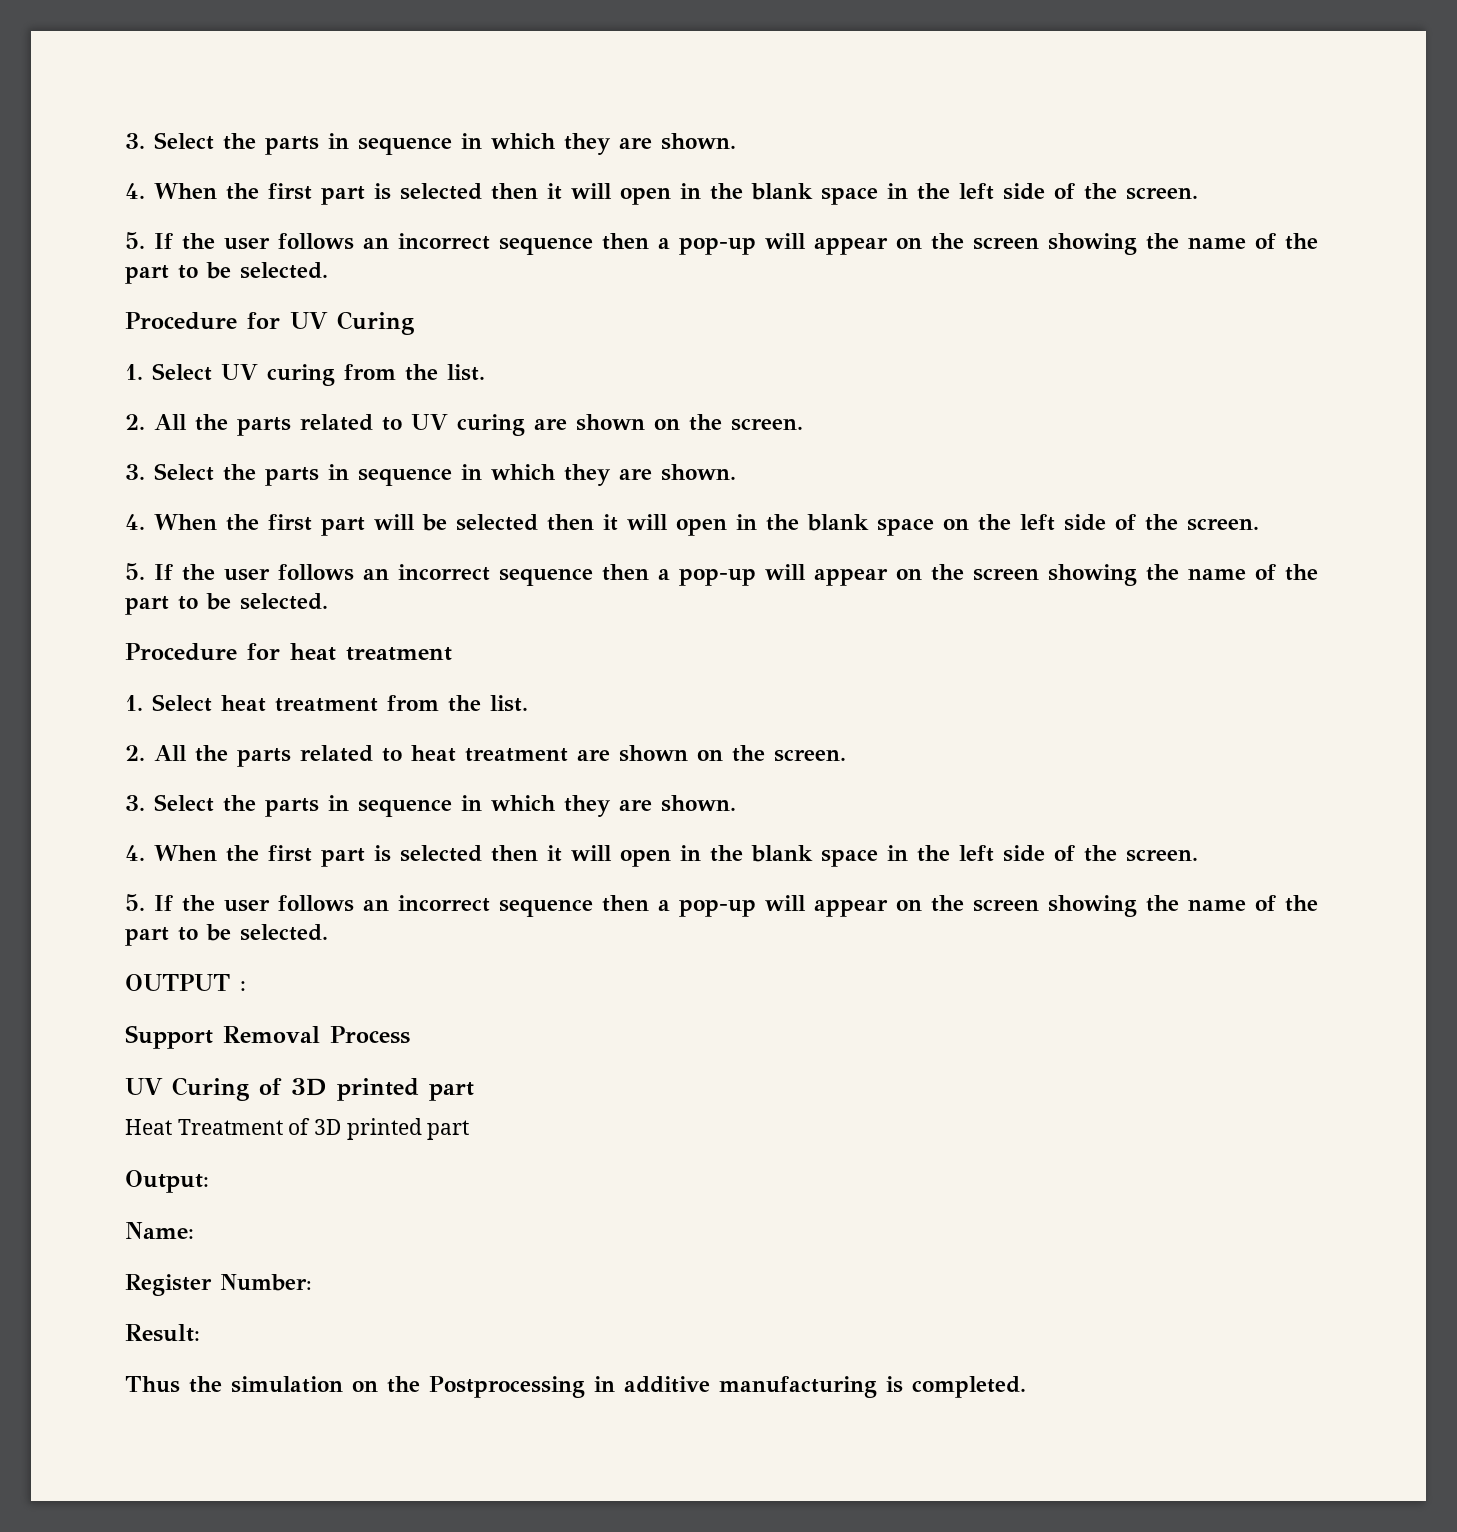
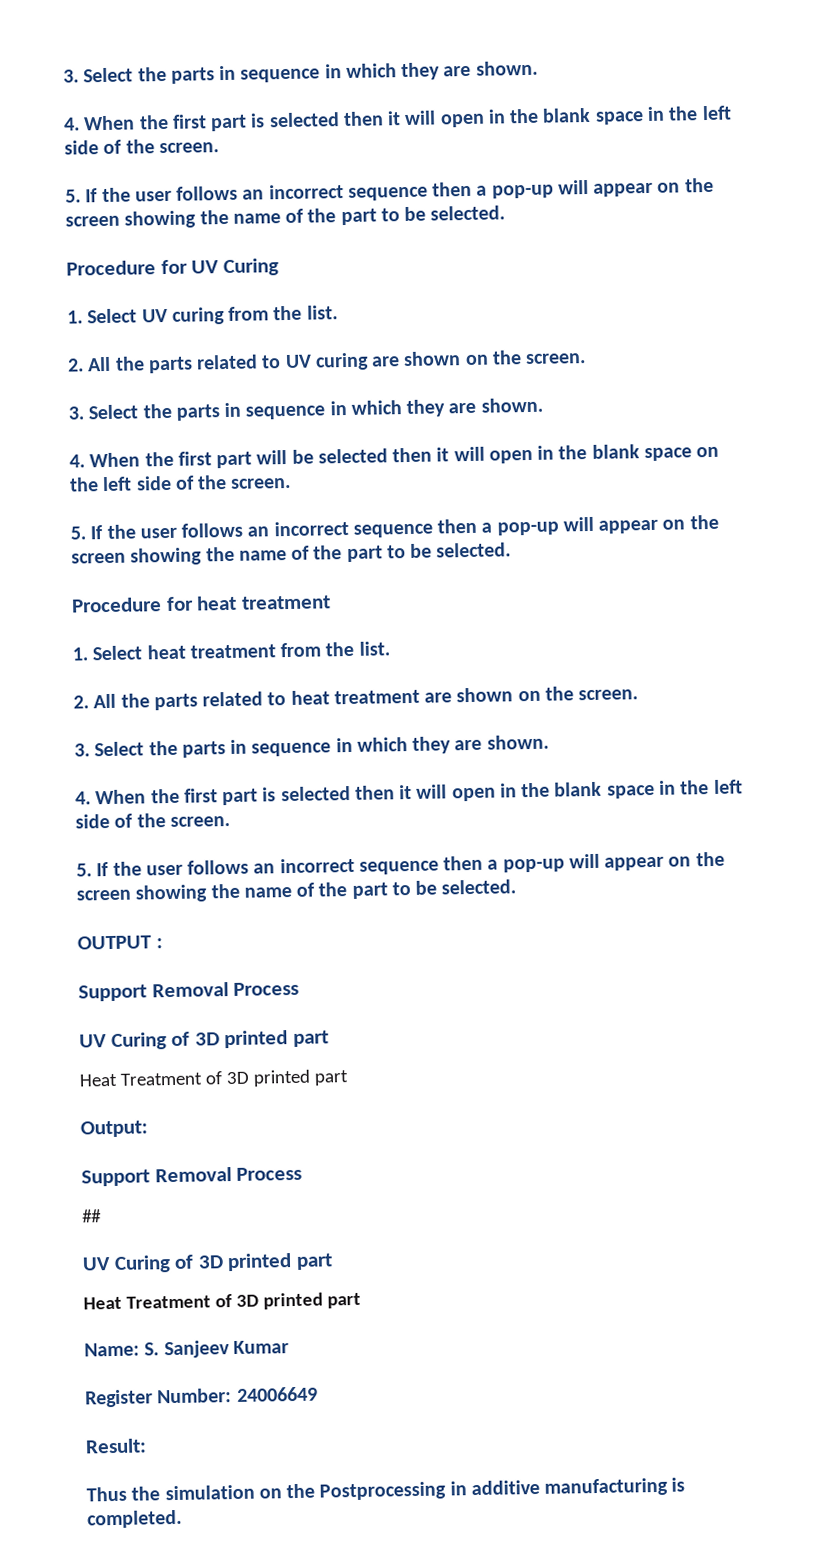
[125,1222,194,1239] Name: -> [81,1166,303,1187] [82,1209,102,1223] [82,1253,333,1273] [83,1292,361,1310] [84,1340,289,1359] Support Removal Process // ## // UV Curing of 3D printed part // Heat Treatment of 3D printed part // Name: S. Sanjeev Kumar
(312, 1282) none -> [236,1386,318,1402] 24006649

